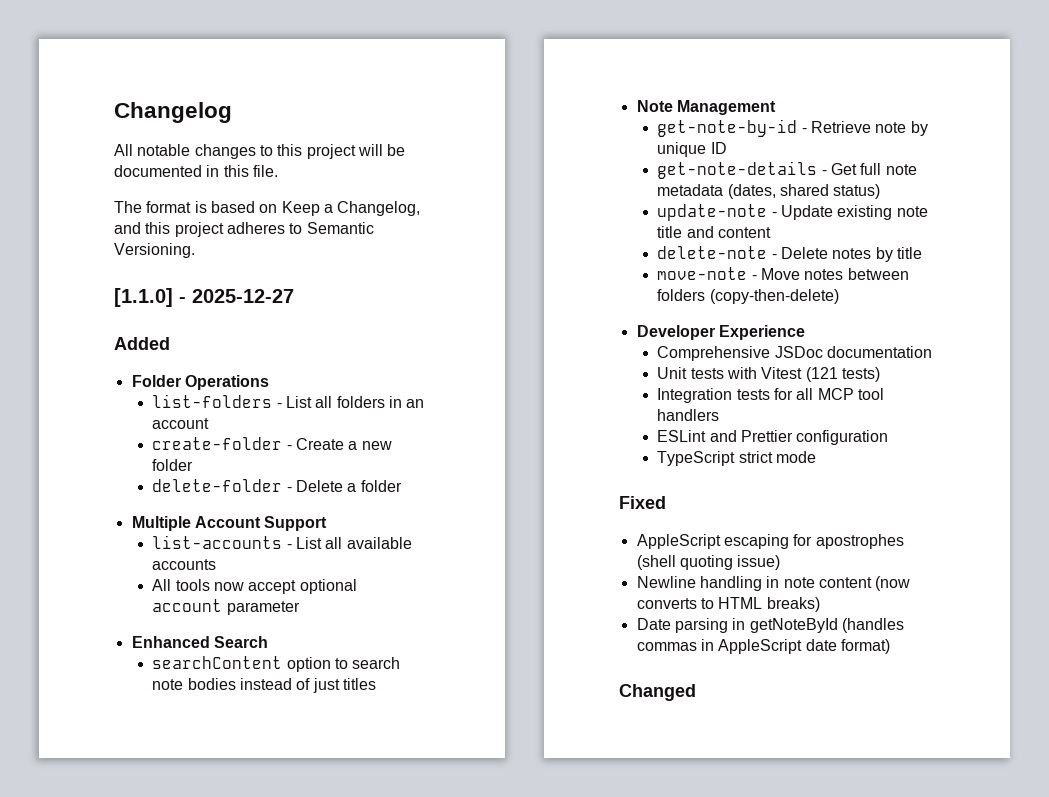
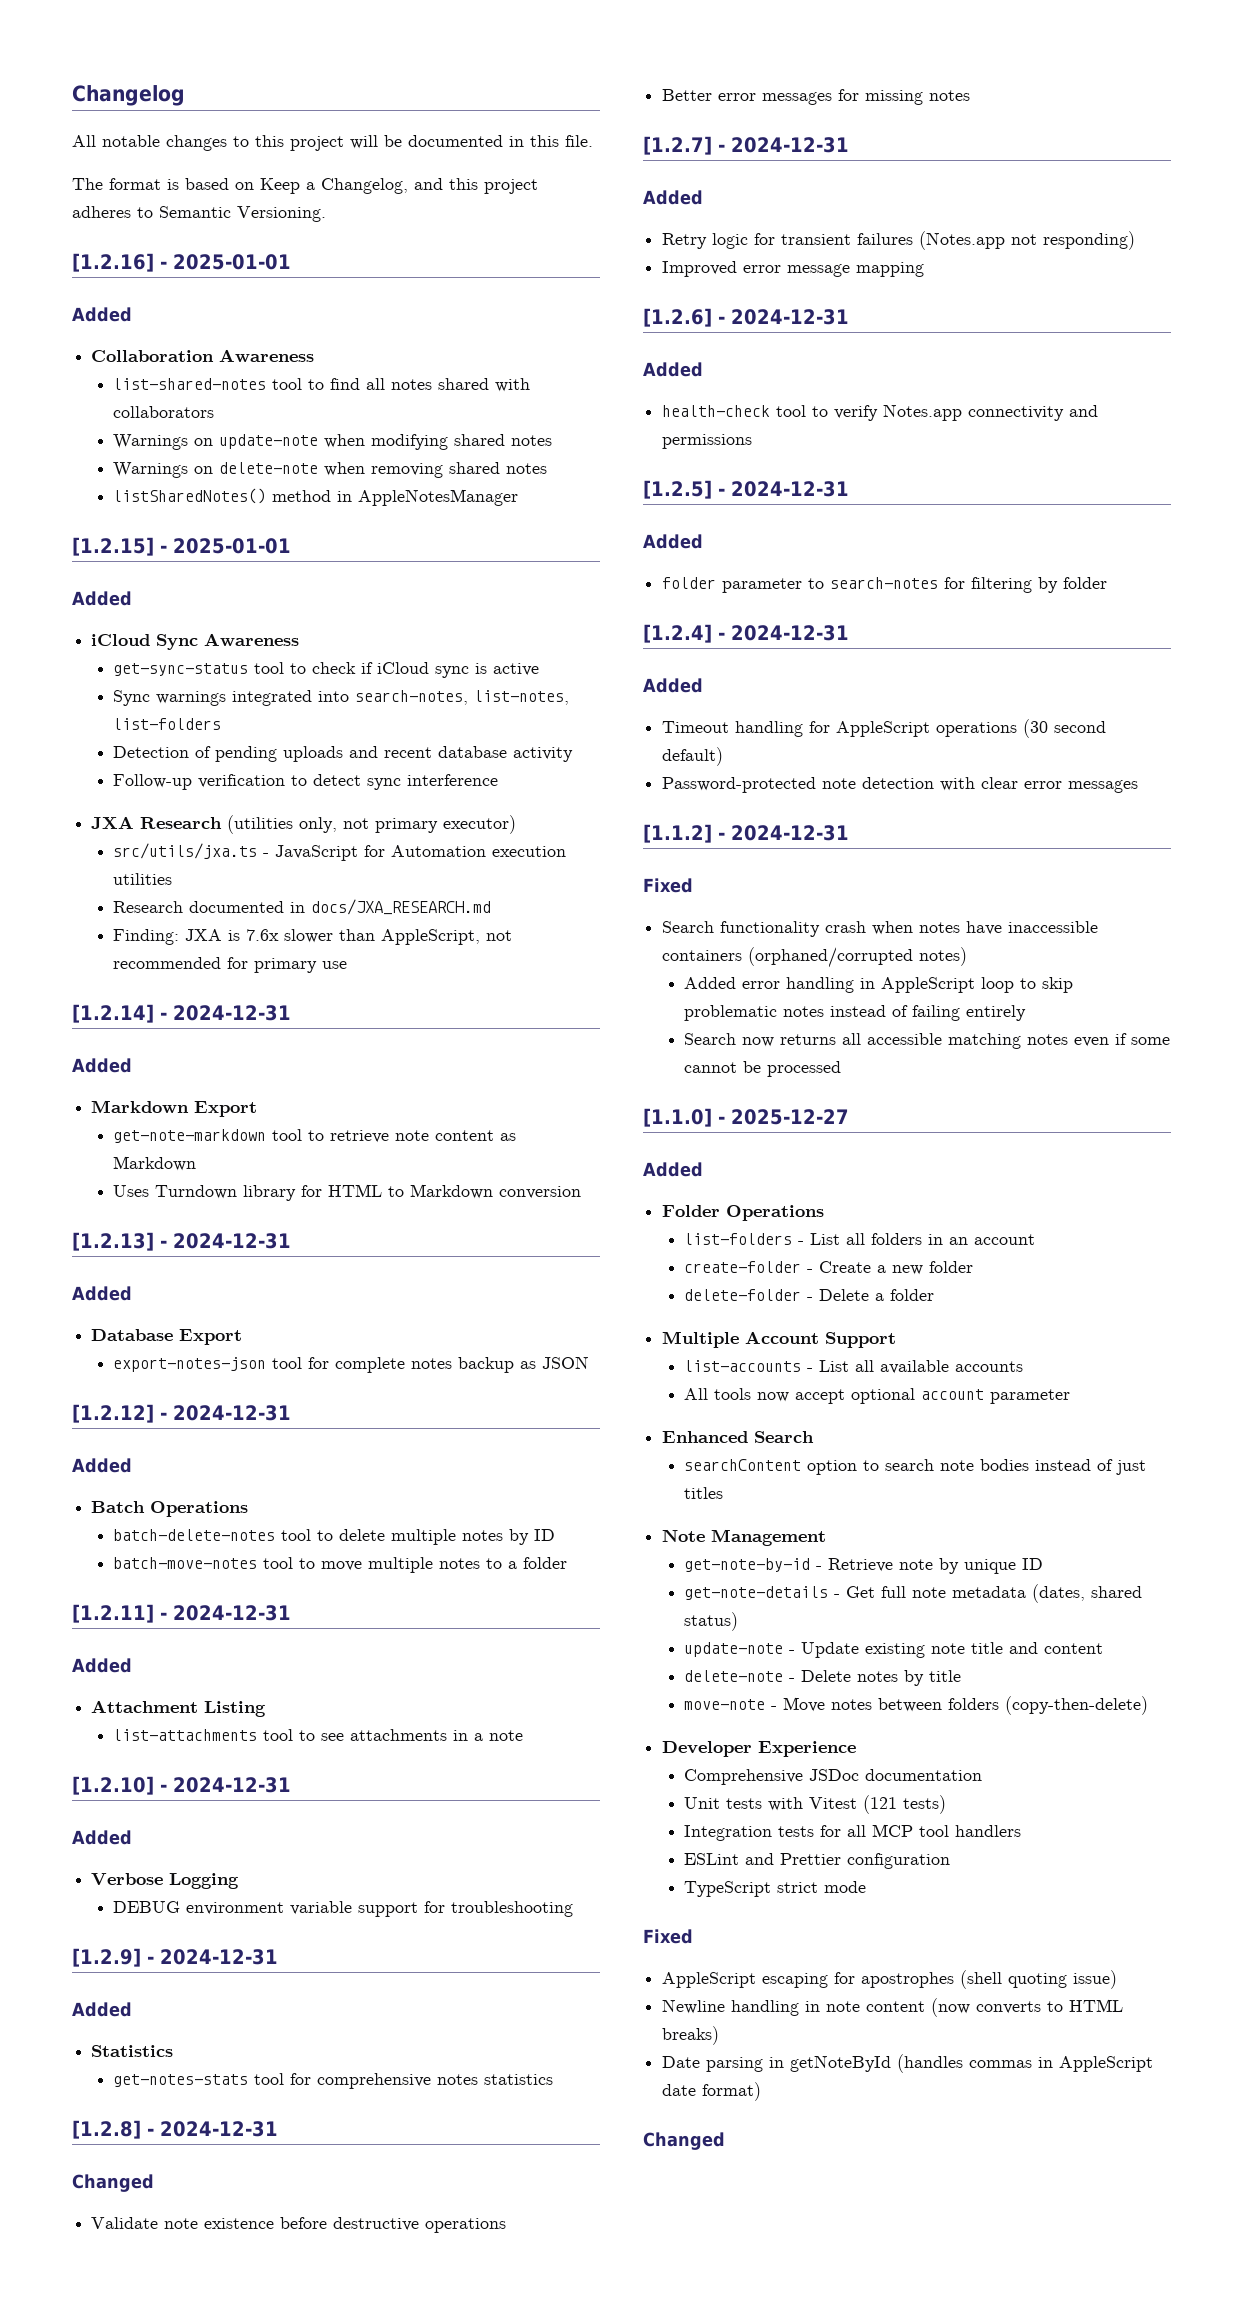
(195, 250) none -> [72,253,291,272] [72,307,132,322] [91,349,315,362] [113,378,531,392] [113,406,215,418] [113,434,553,450] [113,462,548,478] [113,488,519,506] [72,537,291,556] [72,591,132,606] [91,633,300,650] [113,662,540,678] [113,690,570,706] [113,718,222,730] [113,746,574,762] [113,774,499,790] [91,815,517,834] [113,843,567,861] [113,873,173,885] [113,899,492,915] [113,929,513,945] [113,957,348,973] [72,1004,291,1023] [72,1058,132,1073] [91,1100,258,1117] [113,1129,517,1143] [113,1156,197,1171] [113,1184,582,1201] [72,1232,291,1251] [72,1286,132,1301] [91,1329,243,1345] [113,1356,590,1373] [72,1404,291,1423] [72,1458,132,1473] [91,1501,249,1517] [113,1529,556,1545] [113,1557,568,1573] [72,1604,291,1623] [72,1658,132,1673] [91,1700,267,1717] [113,1729,524,1741] [72,1776,291,1795] [72,1830,132,1845] [91,1873,240,1889] [113,1901,574,1917] [72,1948,278,1967] [72,2002,132,2017] [91,2045,174,2057] [113,2073,554,2089] [72,2120,278,2139] [72,2174,154,2192] [91,2217,507,2233] [662,89,971,105] [643,136,849,155] [643,190,703,205] [662,231,1136,250] [662,261,925,277] [643,308,849,327] [643,362,703,377] [662,404,1099,421] [662,434,753,449] [643,480,849,499] [643,534,703,549] [662,577,1108,593] [643,624,849,643] [643,678,703,693] [662,719,1107,738] [662,747,724,766] [662,777,1139,793] [643,824,849,843] [643,878,693,893] [662,921,1099,937] [662,947,968,968] [684,977,1074,993] [684,1005,1027,1021] [684,1033,1171,1049] [684,1061,842,1077] // [1.2.16] - 2025-01-01 // Added // Collaboration Awareness // list-shared-notes tool to find all notes shared with collaborators // Warnings on update-note when modifying shared notes // Warnings on delete-note when removing shared notes // listSharedNotes() method in AppleNotesManager // [1.2.15] - 2025-01-01 // Added // iCloud Sync Awareness // get-sync-status tool to check if iCloud sync is active // Sync warnings integrated into search-notes, list-notes, list-folders // Detection of pending uploads and recent database activity // Follow-up verification to detect sync interference // JXA Research (utilities only, not primary executor) // src/utils/jxa.ts - JavaScript for Automation execution utilities // Research documented in docs/JXA_RESEARCH.md // Finding: JXA is 7.6x slower than AppleScript, not recommended for primary use // [1.2.14] - 2024-12-31 // Added // Markdown Export // get-note-markdown tool to retrieve note content as Markdown // Uses Turndown library for HTML to Markdown conversion // [1.2.13] - 2024-12-31 // Added // Database Export // export-notes-json tool for complete notes backup as JSON // [1.2.12] - 2024-12-31 // Added // Batch Operations // batch-delete-notes tool to delete multiple notes by ID // batch-move-notes tool to move multiple notes to a folder // [1.2.11] - 2024-12-31 // Added // Attachment Listing // list-attachments tool to see attachments in a note // [1.2.10] - 2024-12-31 // Added // Verbose Logging // DEBUG environment variable support for troubleshooting // [1.2.9] - 2024-12-31 // Added // Statistics // get-notes-stats tool for comprehensive notes statistics // [1.2.8] - 2024-12-31 // Changed // Validate note existence before destructive operations // Better error messages for missing notes // [1.2.7] - 2024-12-31 // Added // Retry logic for transient failures (Notes.app not responding) // Improved error message mapping // [1.2.6] - 2024-12-31 // Added // health-check tool to verify Notes.app connectivity and permissions // [1.2.5] - 2024-12-31 // Added // folder parameter to search-notes for filtering by folder // [1.2.4] - 2024-12-31 // Added // Timeout handling for AppleScript operations (30 second default) // Password-protected note detection with clear error messages // [1.1.2] - 2024-12-31 // Fixed // Search functionality crash when notes have inaccessible containers (orphaned/corrupted notes) // Added error handling in AppleScript loop to skip problematic notes instead of failing entirely // Search now returns all accessible matching notes even if some cannot be processed

